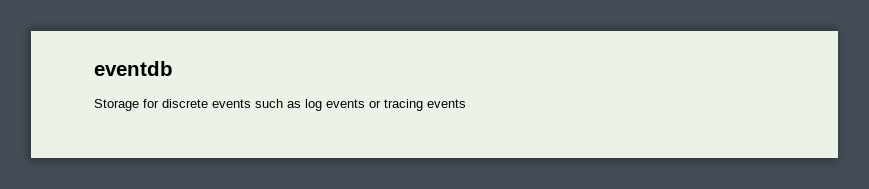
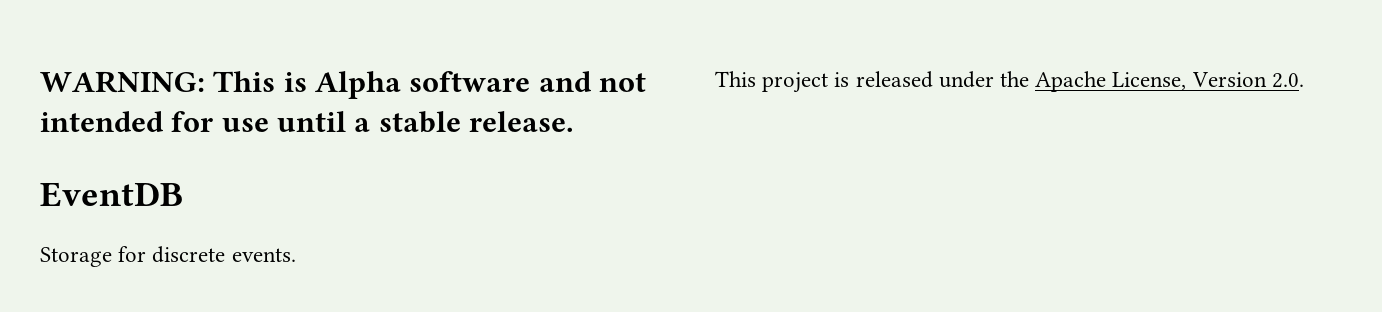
[94,61,173,76] [94,99,466,111] eventdb // Storage for discrete events such as log events or tracing events -> [40,71,647,99] [40,111,575,133] [40,182,184,207] [40,246,296,267] [715,71,1304,93] WARNING: This is Alpha software and not intended for use until a stable release. // EventDB // Storage for discrete events. // This project is released under the Apache License, Version 2.0.

